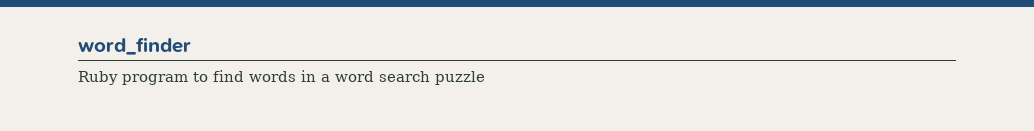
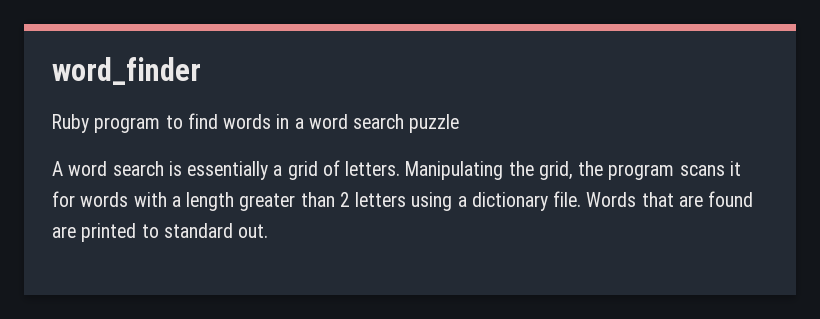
(485, 78) none -> [52,160,741,180] [52,191,754,211] [52,223,269,242] // A word search is essentially a grid of letters. Manipulating the grid, the program scans it for words with a length greater than 2 letters using a dictionary file. Words that are found are printed to standard out.

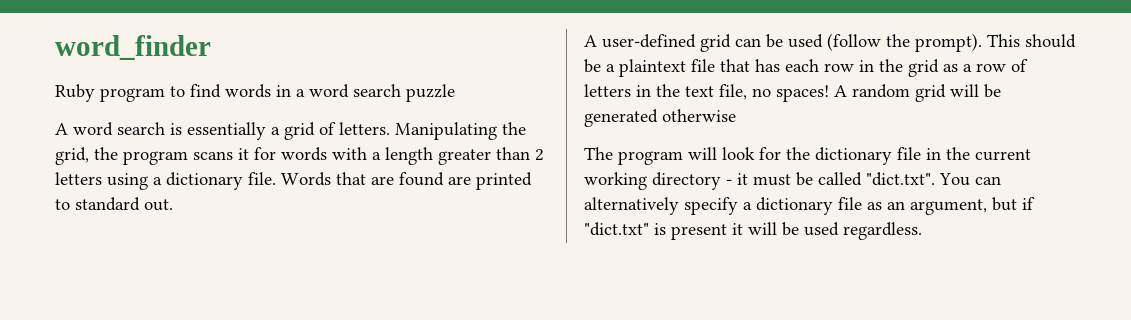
(269, 231) none -> [584,33,1076,52] [584,59,1028,77] [584,84,1001,102] [584,109,736,127] [584,147,1031,165] [584,172,1001,190] [584,197,1035,215] [584,222,922,240] // A user-defined grid can be used (follow the prompt). This should be a plaintext file that has each row in the grid as a row of letters in the text file, no spaces! A random grid will be generated otherwise // The program will look for the dictionary file in the current working directory - it must be called "dict.txt". You can alternatively specify a dictionary file as an argument, but if "dict.txt" is present it will be used regardless.

